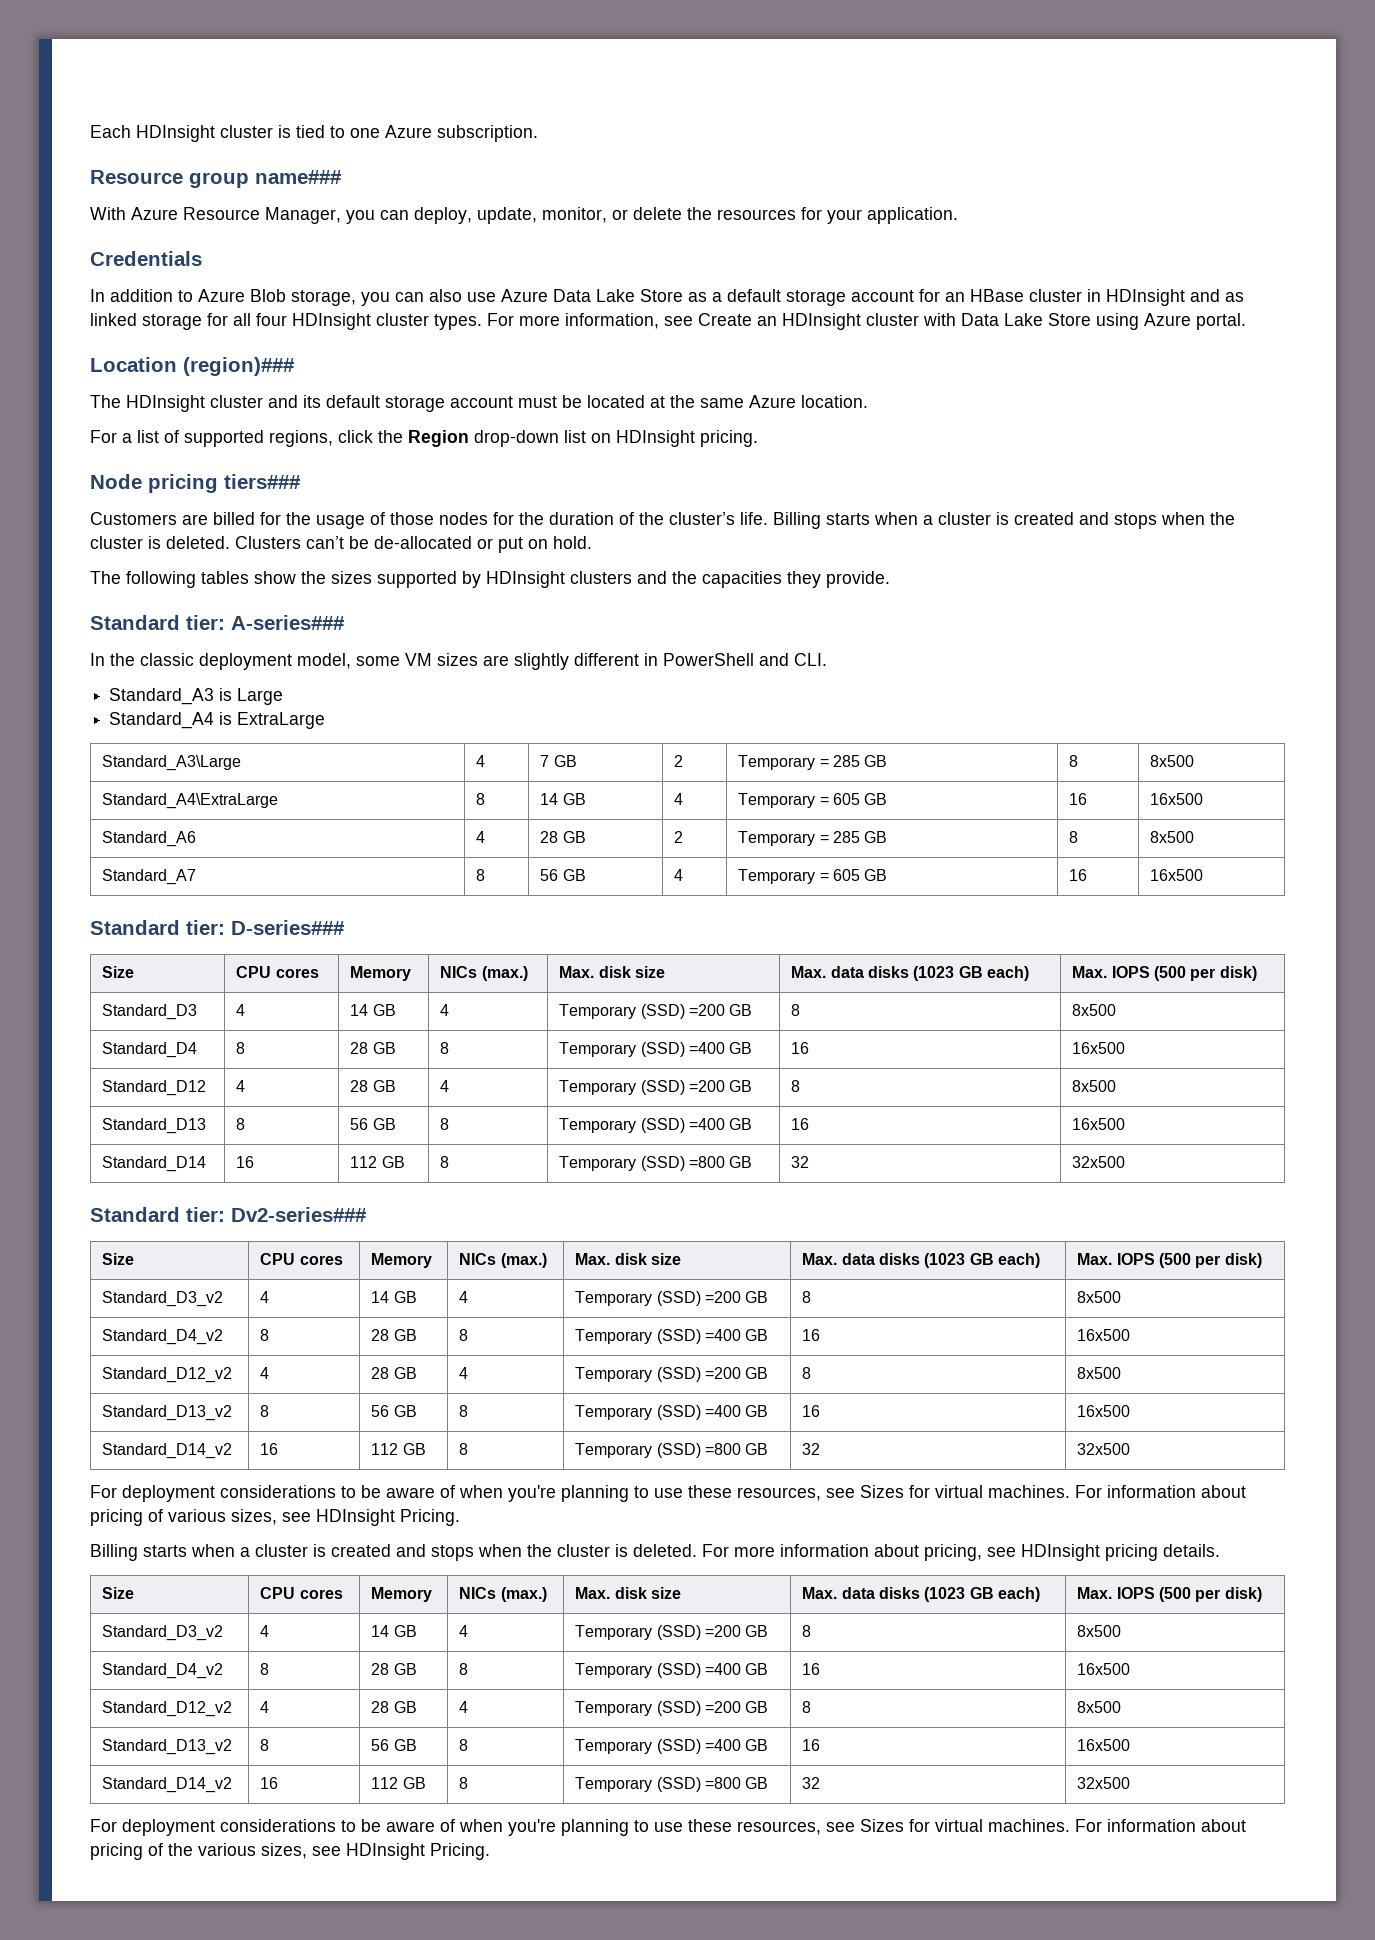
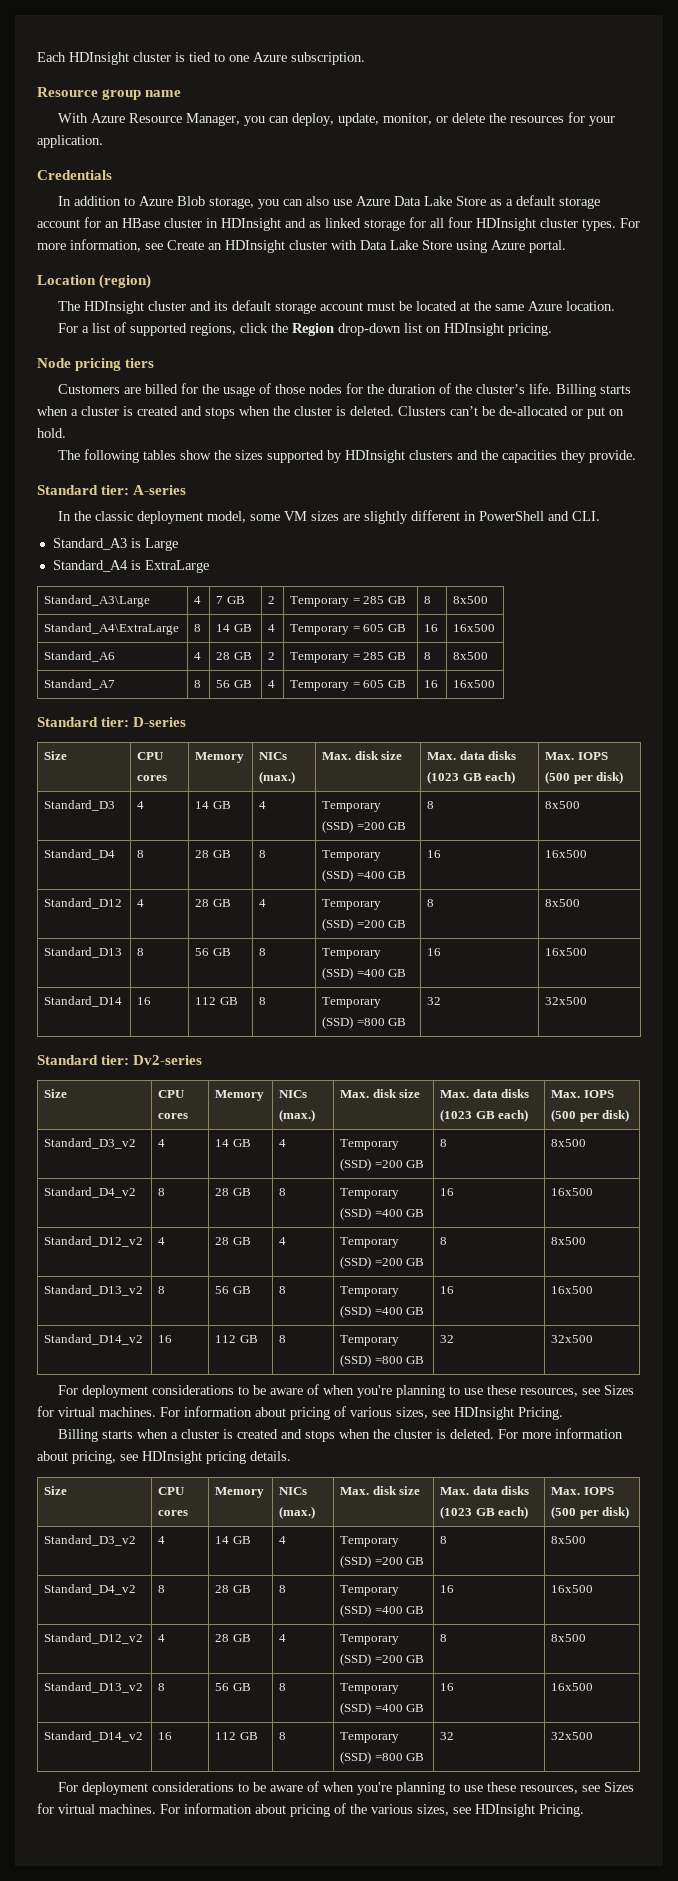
[255,170,342,184] name### -> [145,90,182,97] name
[183,357,295,376] (region)### -> [99,274,152,289] (region)
[224,474,301,489] tiers### -> [125,358,155,368] tiers
[231,615,345,630] A-series### -> [133,485,187,495] A-series
[231,920,345,935] D-series### -> [133,717,187,727] D-series
[231,1207,367,1222] Dv2-series### -> [133,1055,203,1065] Dv2-series

